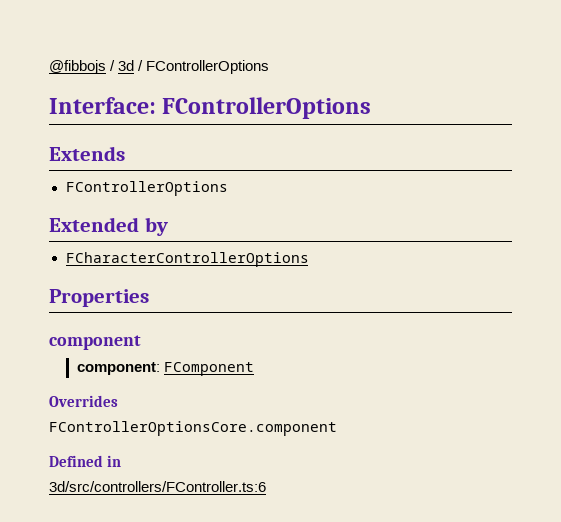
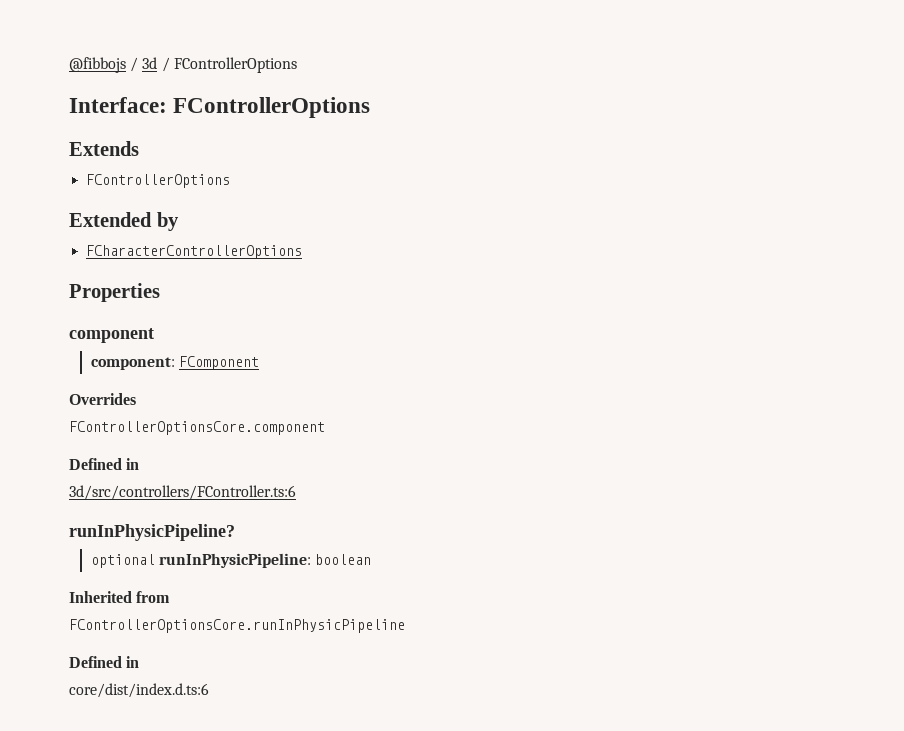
(266, 486) none -> [69,524,235,541] [90,553,372,568] [69,591,171,603] [69,619,405,633] [69,656,140,668] [69,683,209,698] // runInPhysicPipeline? // optional runInPhysicPipeline: boolean // Inherited from // FControllerOptionsCore.runInPhysicPipeline // Defined in // core/dist/index.d.ts:6

